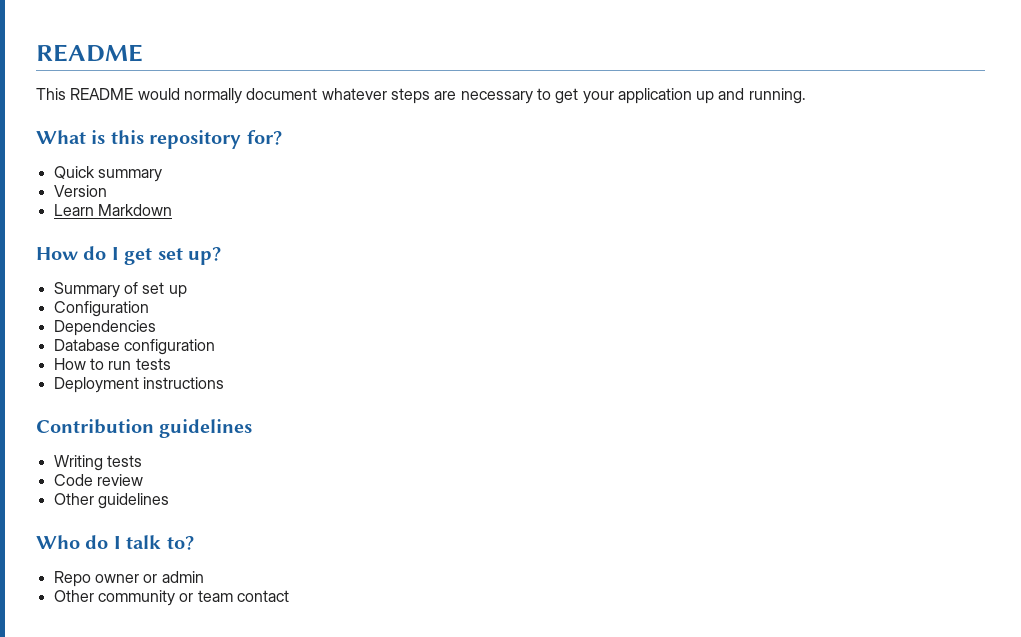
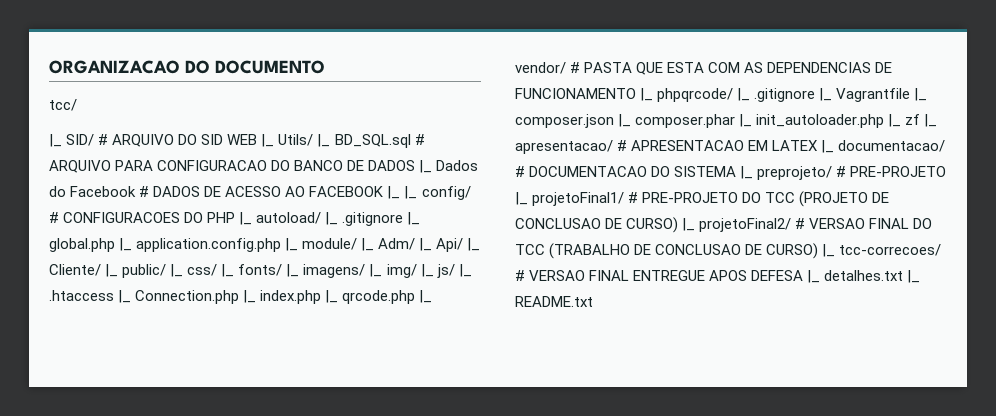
[36,44,143,62] [36,88,806,104] [36,130,282,149] [53,166,162,182] [53,185,107,197] [53,204,172,216] [36,246,222,265] [53,282,187,298] [53,301,149,317] [53,320,156,336] [53,339,215,355] [53,358,171,370] [53,377,224,393] [36,419,253,438] [53,455,142,471] [53,474,143,486] [53,493,169,509] [36,535,194,550] [53,571,204,587] [53,590,289,606] README // This README would normally document whatever steps are necessary to get your application up and running. // What is this repository for? // Quick summary // Version // Learn Markdown // How do I get set up? // Summary of set up // Configuration // Dependencies // Database configuration // How to run tests // Deployment instructions // Contribution guidelines // Writing tests // Code review // Other guidelines // Who do I talk to? // Repo owner or admin // Other community or team contact -> [49,60,325,74] [49,99,77,111] [49,134,425,148] [49,160,479,173] [49,186,471,200] [49,212,421,226] [49,238,481,252] [49,264,472,278] [49,290,433,304] [515,62,893,75] [515,88,928,102] [515,114,938,128] [515,140,946,154] [515,166,947,180] [515,191,890,207] [515,217,933,233] [515,243,942,259] [515,270,921,283] [515,296,593,307] ORGANIZACAO DO DOCUMENTO // tcc/ // |_ SID/ # ARQUIVO DO SID WEB |_ Utils/ |_ BD_SQL.sql # ARQUIVO PARA CONFIGURACAO DO BANCO DE DADOS |_ Dados do Facebook # DADOS DE ACESSO AO FACEBOOK |_ |_ config/ # CONFIGURACOES DO PHP |_ autoload/ |_ .gitignore |_ global.php |_ application.config.php |_ module/ |_ Adm/ |_ Api/ |_ Cliente/ |_ public/ |_ css/ |_ fonts/ |_ imagens/ |_ img/ |_ js/ |_ .htaccess |_ Connection.php |_ index.php |_ qrcode.php |_ vendor/ # PASTA QUE ESTA COM AS DEPENDENCIAS DE FUNCIONAMENTO |_ phpqrcode/ |_ .gitignore |_ Vagrantfile |_ composer.json |_ composer.phar |_ init_autoloader.php |_ zf |_ apresentacao/ # APRESENTACAO EM LATEX |_ documentacao/ # DOCUMENTACAO DO SISTEMA |_ preprojeto/ # PRE-PROJETO |_ projetoFinal1/ # PRE-PROJETO DO TCC (PROJETO DE CONCLUSAO DE CURSO) |_ projetoFinal2/ # VERSAO FINAL DO TCC (TRABALHO DE CONCLUSAO DE CURSO) |_ tcc-correcoes/ # VERSAO FINAL ENTREGUE APOS DEFESA |_ detalhes.txt |_ README.txt

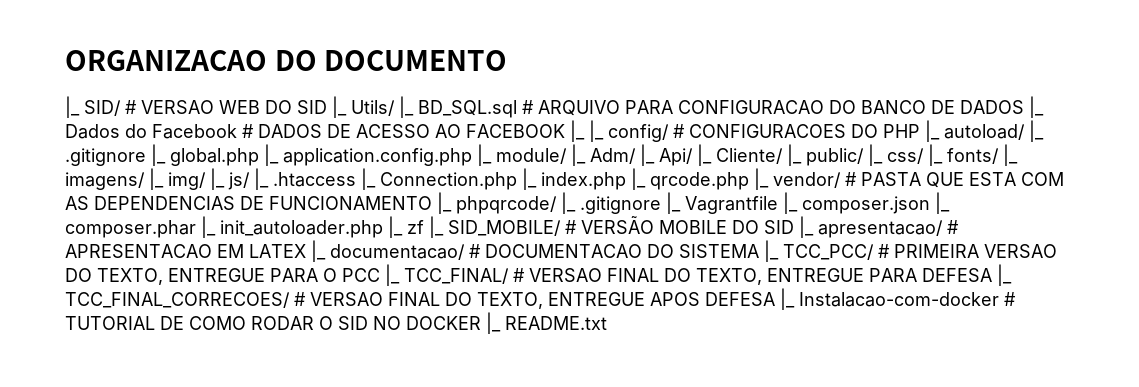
[49,99,77,111] // tcc/ -> (508, 60) none
[112,134,258,147] ARQUIVO DO SID WEB -> [141,100,327,114] VERSAO WEB DO SID
(938, 120) none -> [448,216,814,238] SID_MOBILE/ # VERSÃO MOBILE DO SID |_
[757,166,947,180] [515,191,890,207] [515,217,933,233] [515,243,942,259] [515,270,630,281] preprojeto/ # PRE-PROJETO |_ projetoFinal1/ # PRE-PROJETO DO TCC (PROJETO DE CONCLUSAO DE CURSO) |_ projetoFinal2/ # VERSAO FINAL DO TCC (TRABALHO DE CONCLUSAO DE CURSO) |_ tcc-correcoes/ # VERSAO FINAL -> [783,244,1057,260] [65,264,1012,286] [65,292,543,309] TCC_PCC/ # PRIMEIRA VERSAO DO TEXTO, ENTREGUE PARA O PCC |_ TCC_FINAL/ # VERSAO FINAL DO TEXTO, ENTREGUE PARA DEFESA |_ TCC_FINAL_CORRECOES/ # VERSAO FINAL DO TEXTO,
[824,270,904,281] detalhes.txt -> [799,292,1016,307] [65,316,481,330] Instalacao-com-docker # TUTORIAL DE COMO RODAR O SID NO DOCKER

